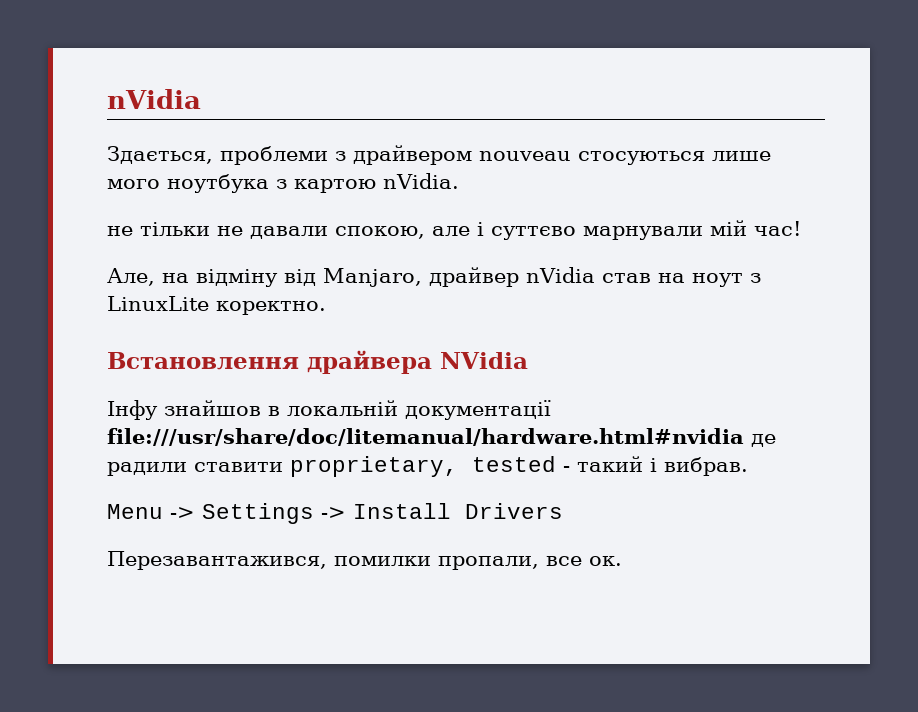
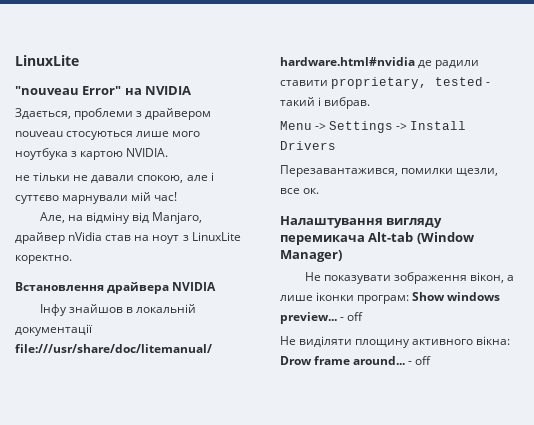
[107,89,201,109] nVidia -> [15,55,79,66] [15,86,192,95] LinuxLite // "nouveau Error" на NVIDIA
[383,173,459,189] nVidia. -> [126,148,169,157] NVIDIA.
[440,352,528,369] NVidia -> [172,282,217,291] NVIDIA
[438,556,539,570] пропали, -> [456,168,499,176] щезли,
(622, 561) none -> [280,216,443,228] [280,232,474,245] [280,250,342,262] [304,272,515,284] [280,292,501,304] [280,312,364,324] [280,336,511,348] [280,356,432,365] // Налаштування вигляду перемикача Alt-tab (Window Manager) // Не показувати зображення вікон, а лише іконки програм: Show windows preview... - off // Не виділяти площину активного вікна: Drow frame around... - off

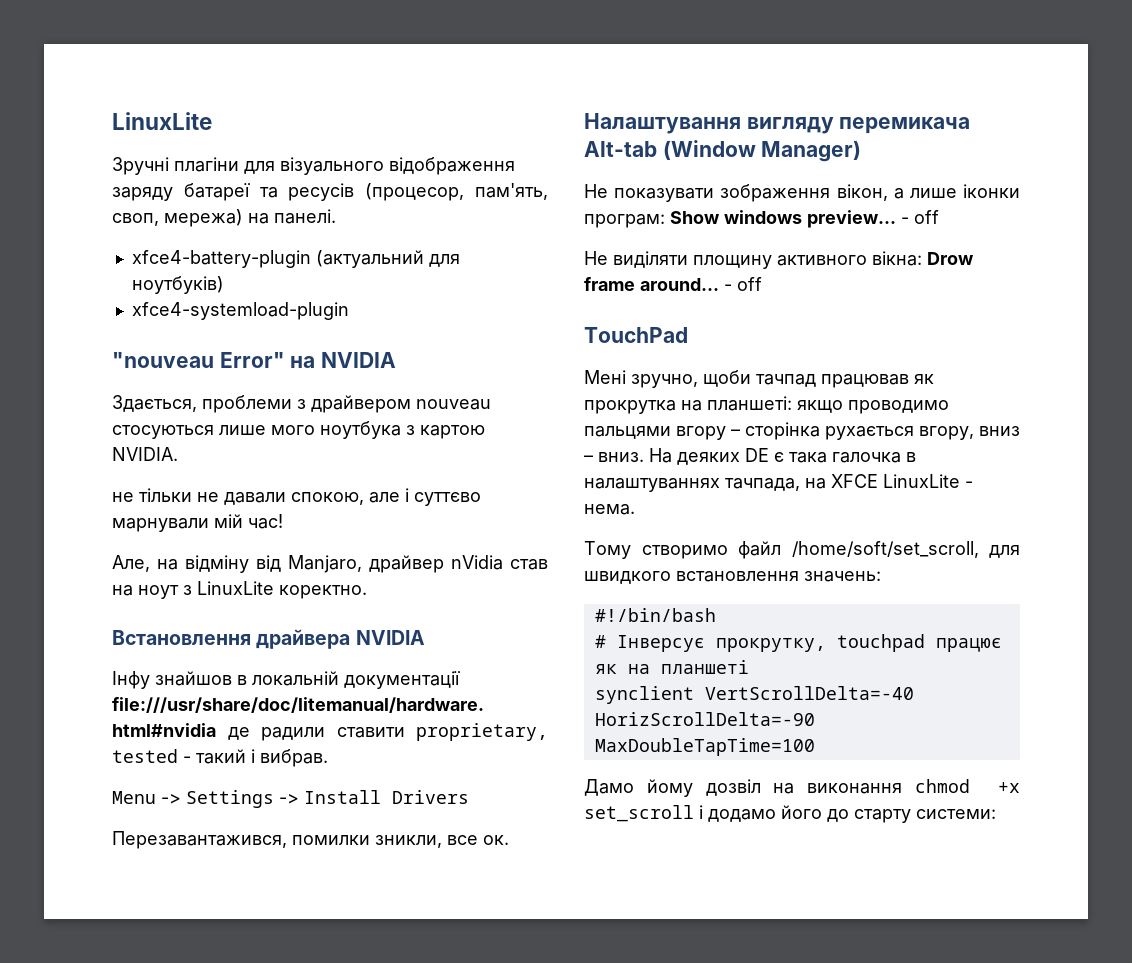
[15,55,79,66] LinuxLite -> [112,112,212,130] [112,157,515,175] [112,183,548,201] [112,209,336,227] [131,250,460,268] [131,276,224,294] [131,302,349,320] LinuxLite // Зручні плагіни для візуального відображення заряду батареї та ресусів (процесор, пам'ять, своп, мережа) на панелі. // xfce4-battery-plugin (актуальний для ноутбуків) // xfce4-systemload-plugin
[456,168,499,176] щезли, -> [375,835,442,848] зникли,
(432, 360) none -> [584,327,688,343] [584,370,934,388] [584,396,949,414] [584,422,1020,440] [584,448,916,465] [584,474,973,492] [584,504,635,515] [584,541,1020,559] [584,571,881,584] [594,608,716,622] [594,634,1002,652] [594,660,749,674] [594,686,914,704] [594,712,815,726] [594,738,815,756] [584,779,1020,797] [584,805,996,823] // TouchPad // Мені зручно, щоби тачпад працював як прокрутка на планшеті: якщо проводимо пальцями вгору – сторінка рухається вгору, вниз – вниз. На деяких DE є така галочка в налаштуваннях тачпада, на XFCE LinuxLite - нема. // Тому створимо файл /home/soft/set_scroll, для швидкого встановлення значень: // #!/bin/bash // # Інверсує прокрутку, touchpad працює як на планшеті // synclient VertScrollDelta=-40 HorizScrollDelta=-90 MaxDoubleTapTime=100 // Дамо йому дозвіл на виконання chmod +x set_scroll і додамо його до старту системи:

